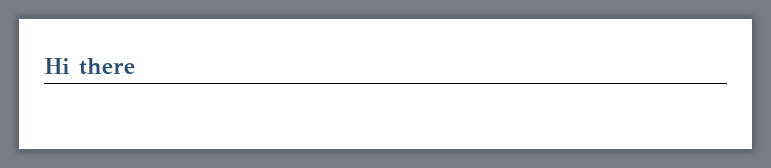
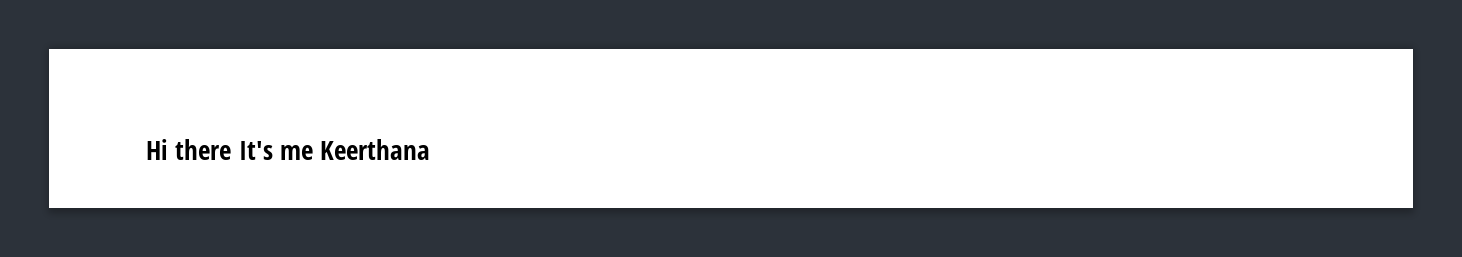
(135, 66) none -> [238,139,431,160] It's me Keerthana

